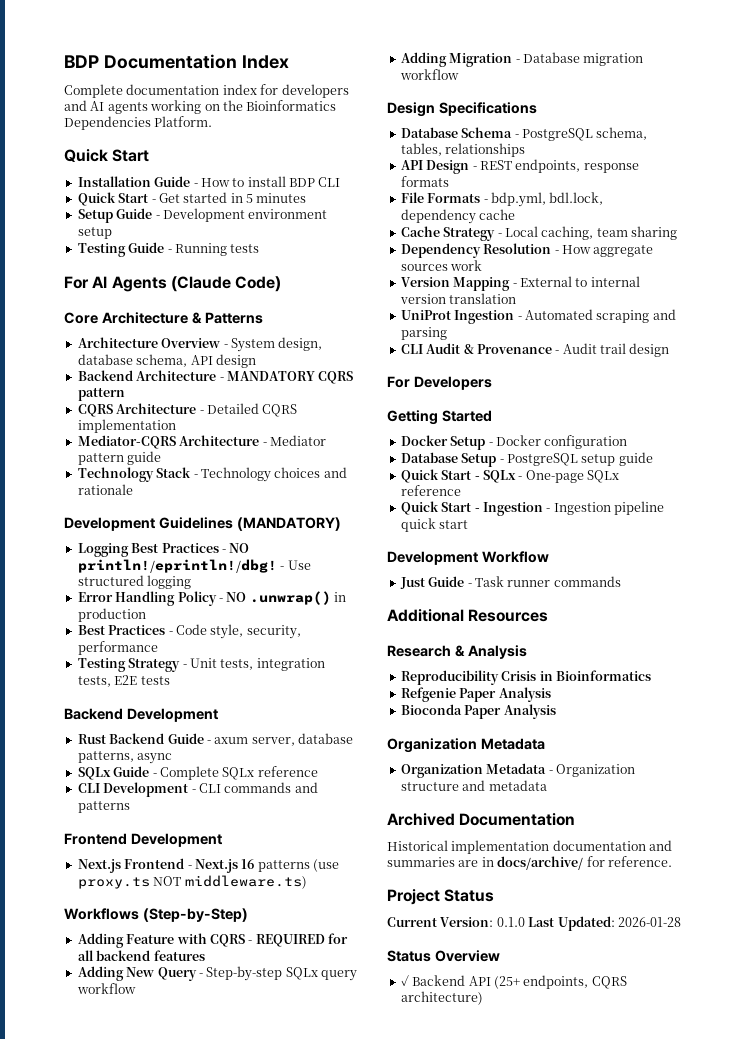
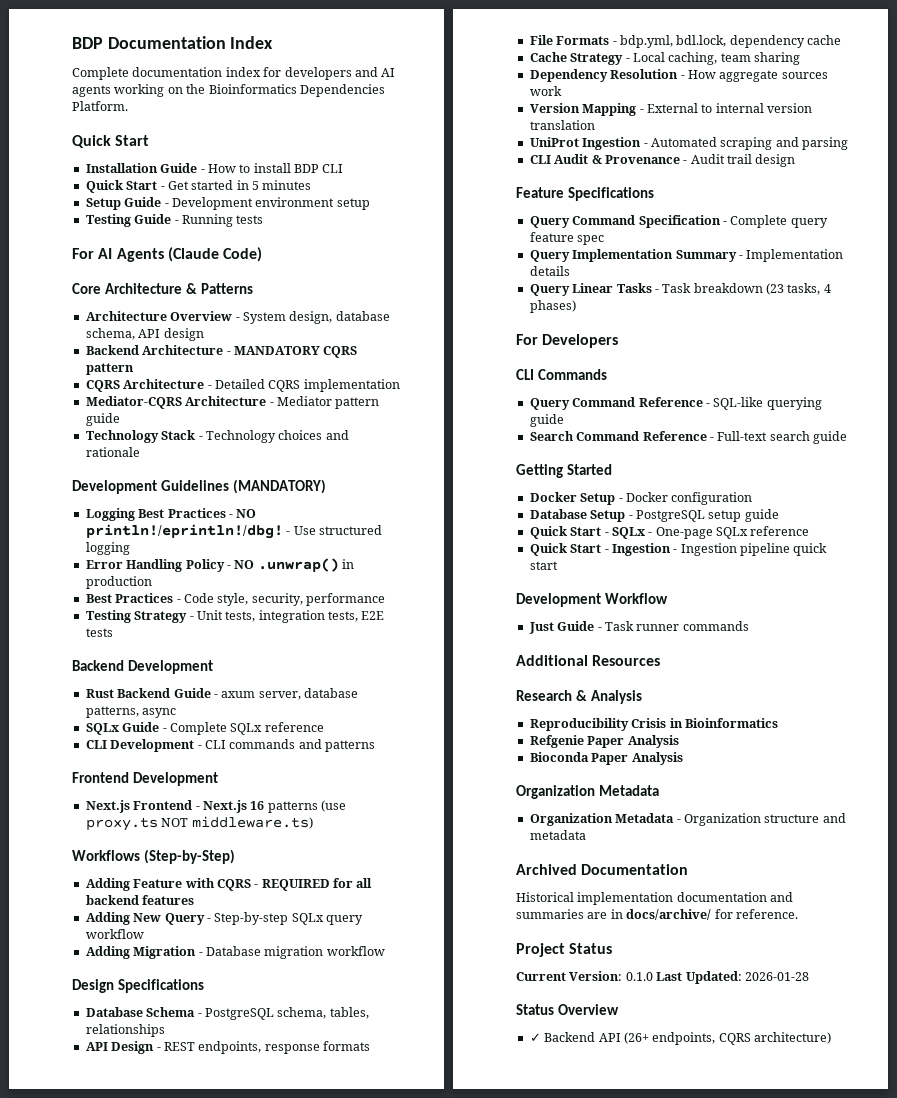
[387,376,492,390] For Developers -> [516,187,655,201] [529,215,828,228] [529,232,605,245] [529,249,844,262] [529,266,570,276] [529,283,831,296] [529,300,576,313] [516,334,619,348] [516,369,608,380] [529,397,822,410] [529,414,564,427] [529,431,847,444] Feature Specifications // Query Command Specification - Complete query feature spec // Query Implementation Summary - Implementation details // Query Linear Tasks - Task breakdown (23 tasks, 4 phases) // For Developers // CLI Commands // Query Command Reference - SQL-like querying guide // Search Command Reference - Full-text search guide
[493,976,520,989] (25+ -> [623,1032,649,1044] (26+

